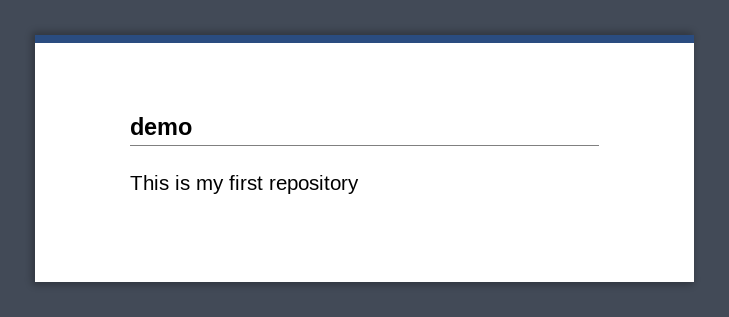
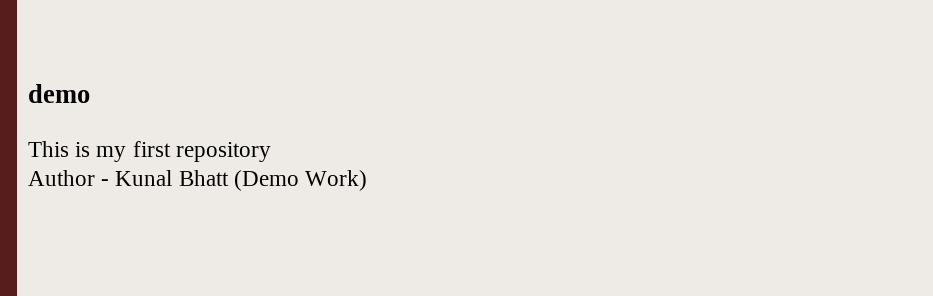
(359, 184) none -> [28,170,368,191] // Author - Kunal Bhatt (Demo Work)

